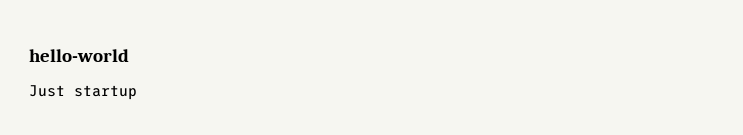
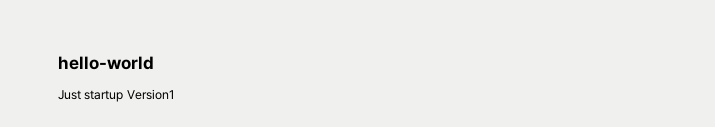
(137, 92) none -> [126,89,174,100] Version1

